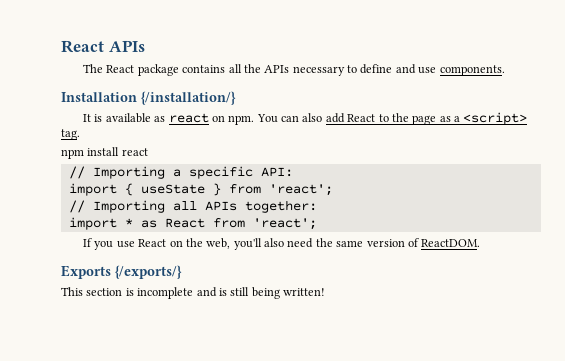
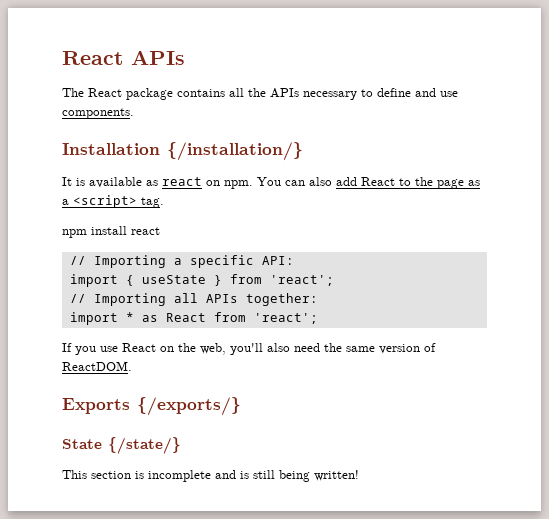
(182, 272) none -> [62,437,181,454] // State {/state/}

